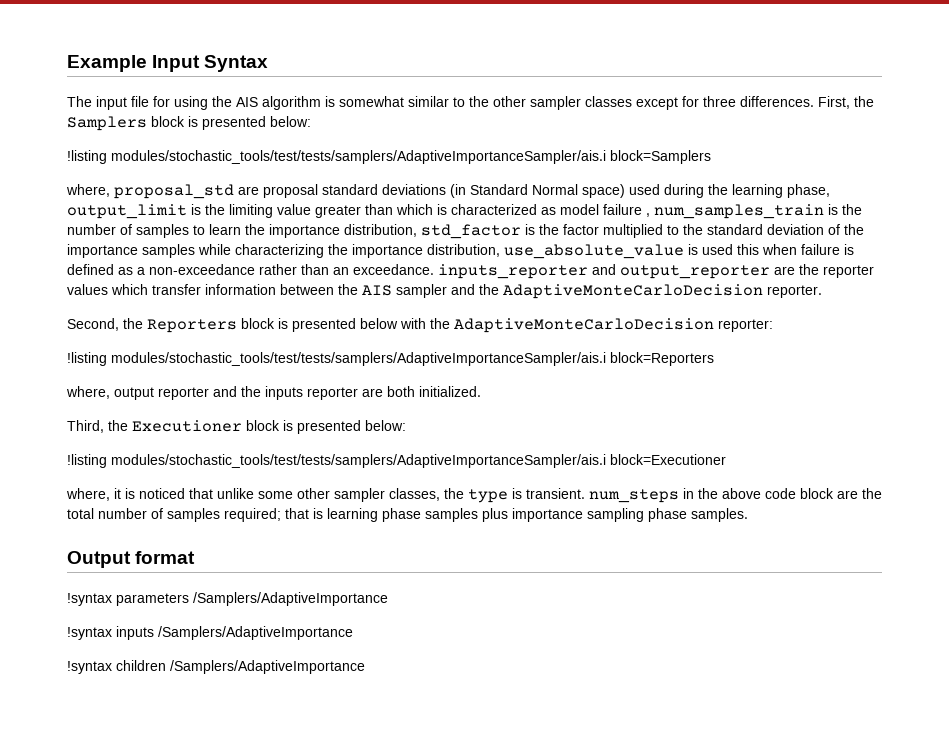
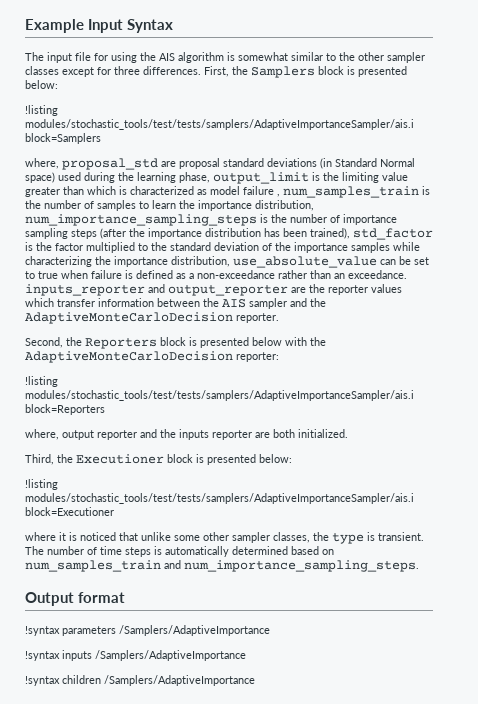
(417, 230) none -> [25,214,397,226] [25,228,350,239] num_importance_sampling_steps is the number of importance sampling steps (after the importance distribution has been trained),
[688,244,759,255] is used this -> [380,256,429,265] [25,271,58,279] can be set to true
[66,488,110,501] where, -> [25,532,56,541] where
[589,488,882,503] [67,508,748,522] num_steps in the above code block are the total number of samples required; that is learning phase samples plus importance sampling phase samples. -> [25,546,334,557] [25,560,419,572] The number of time steps is automatically determined based on num_samples_train and num_importance_sampling_steps.

